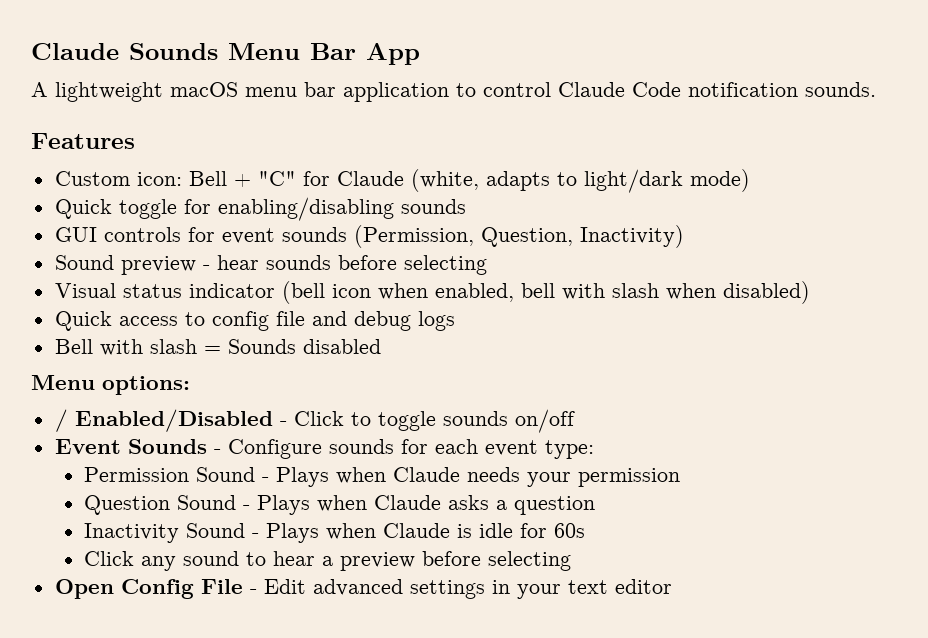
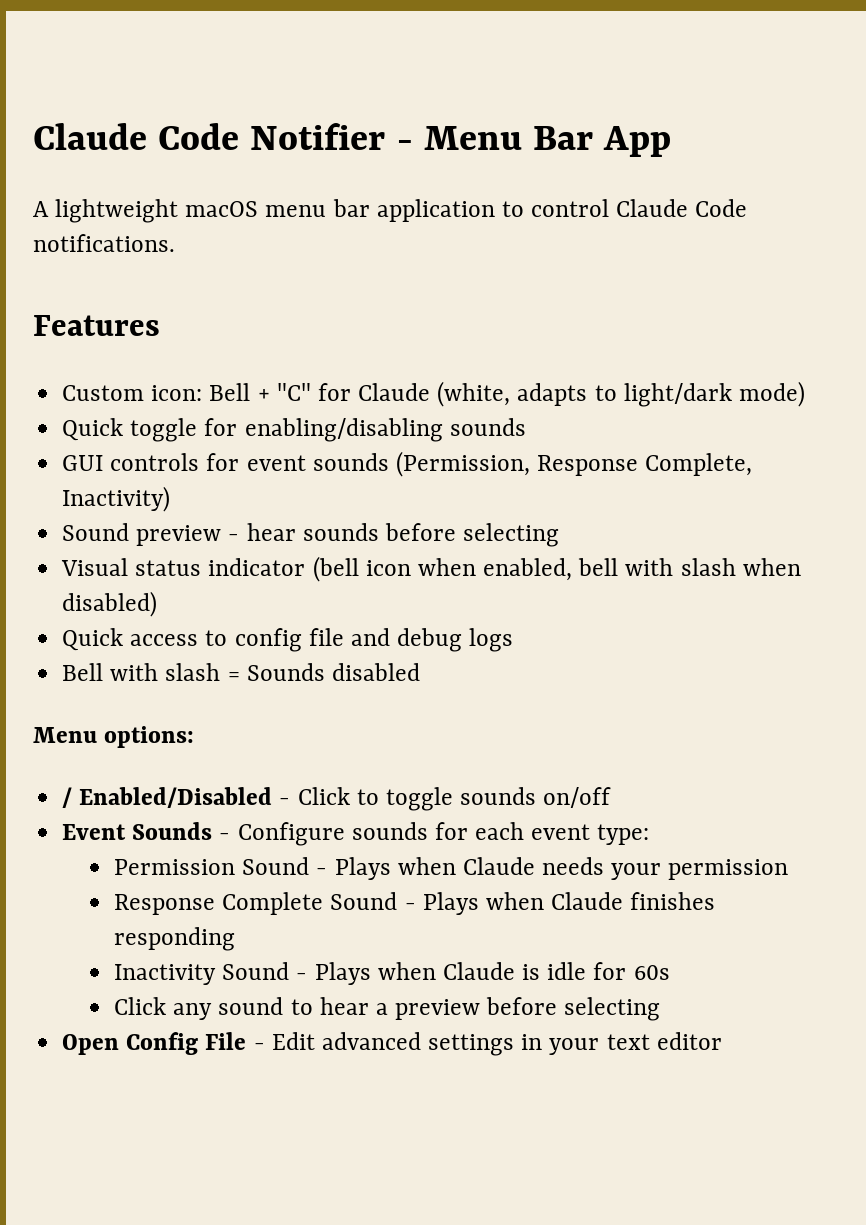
[31,43,218,60] Claude Sounds -> [33,123,413,150] Claude Code Notifier -
[688,82,876,97] notification sounds. -> [33,234,175,252] notifications.
[480,227,573,247] Question, -> [537,453,753,476] Response Complete,
[84,495,596,515] Question Sound - Plays when Claude asks a question -> [114,892,716,915] [114,927,236,951] Response Complete Sound - Plays when Claude finishes responding

